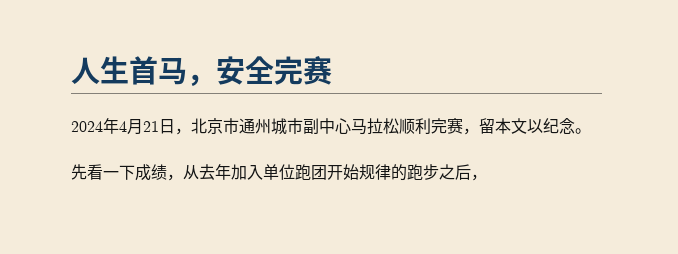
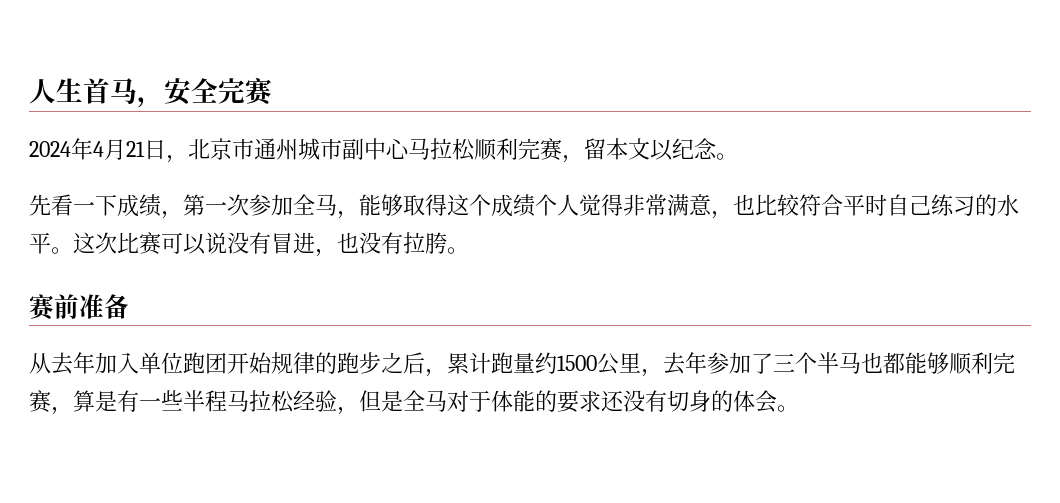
(183, 177) none -> [183,194,1019,219] [29,232,469,257] [29,294,129,321] 第一次参加全马，能够取得这个成绩个人觉得非常满意，也比较符合平时自己练习的水平。这次比赛可以说没有冒进，也没有拉胯。 // 赛前准备 //
(487, 177) none -> [447,352,1015,377] [29,390,799,415] 累计跑量约1500公里，去年参加了三个半马也都能够顺利完赛，算是有一些半程马拉松经验，但是全马对于体能的要求还没有切身的体会。

